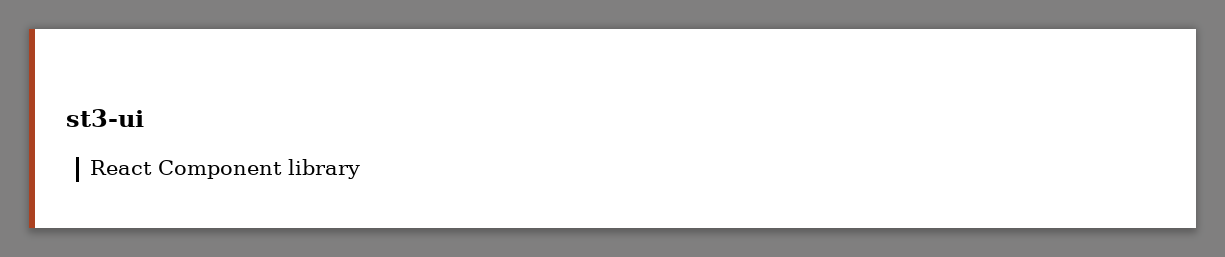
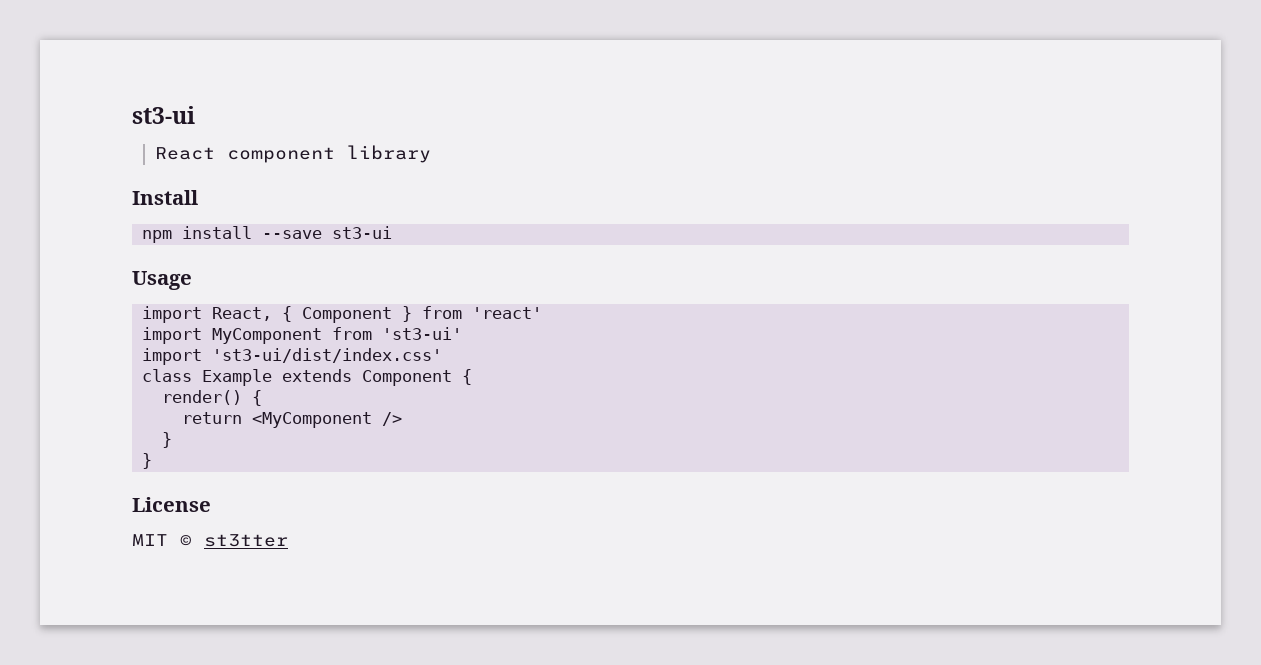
[158,159,361,179] Component library -> [226,145,431,163] [132,190,198,205] [142,226,393,243] [132,271,192,290] [142,306,543,323] [142,327,463,344] [142,348,443,365] [142,369,473,386] [162,390,263,406] [182,412,403,428] [162,432,173,448] [142,453,153,469] [132,497,211,512] [132,534,288,547] component library // Install // npm install --save st3-ui // Usage // import React, { Component } from 'react' // import MyComponent from 'st3-ui' // import 'st3-ui/dist/index.css' // class Example extends Component { // render() { // return <MyComponent /> // } // } // License // MIT © st3tter

